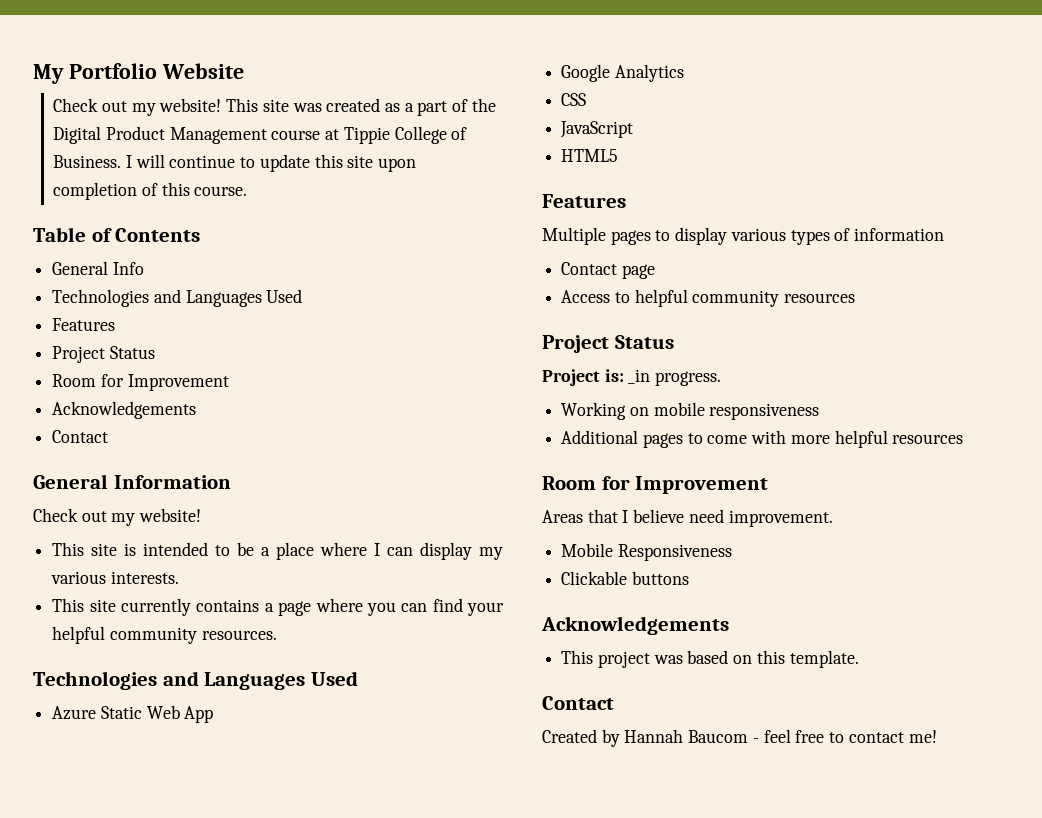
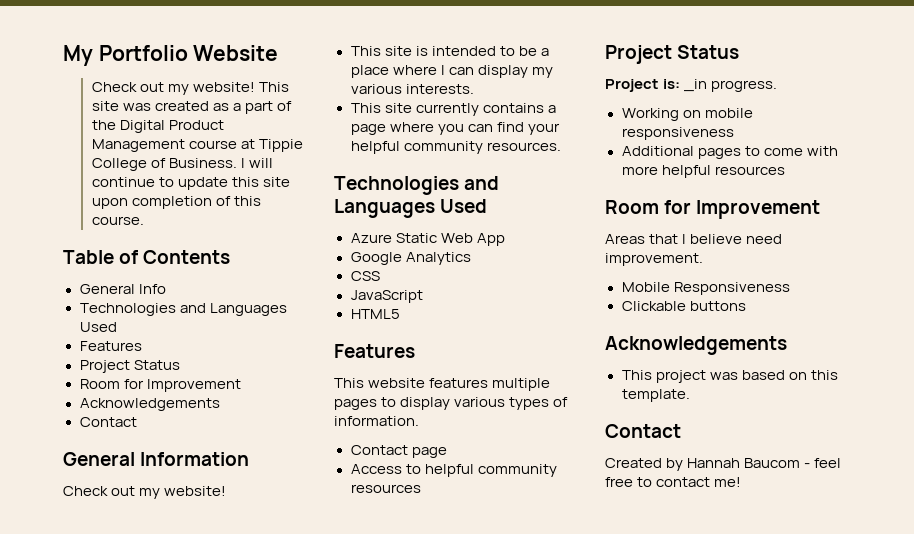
[542,227,606,245] Multiple -> [334,378,551,391] This website features multiple
[854,228,945,241] information -> [334,416,419,426] information.

